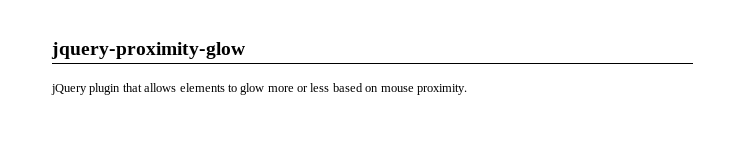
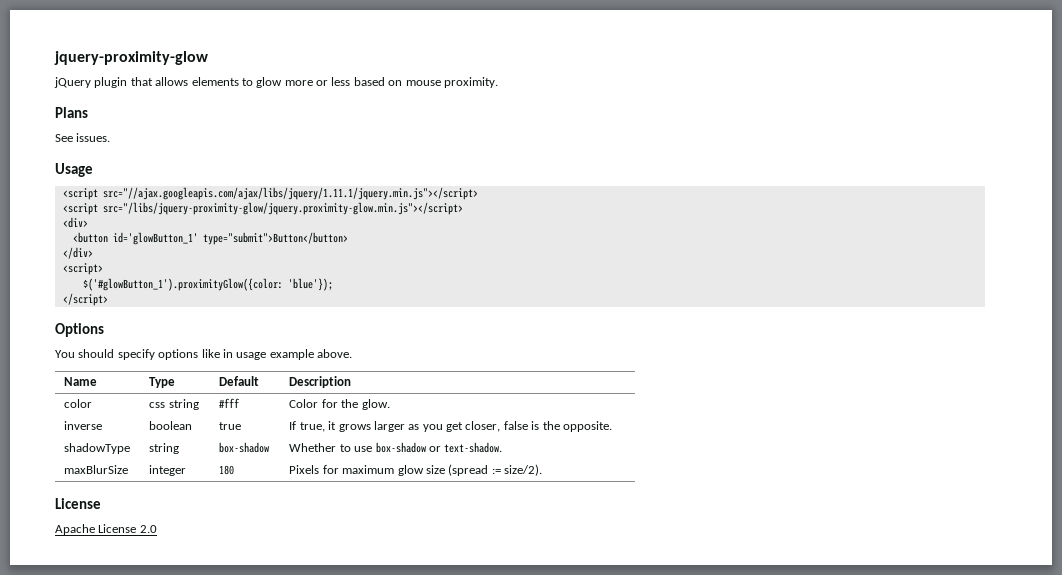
(467, 89) none -> [55,107,88,118] [55,133,111,142] [55,163,93,177] [62,187,478,200] [62,202,463,215] [62,217,88,228] [72,232,348,245] [62,247,93,259] [62,263,103,275] [82,278,333,291] [62,293,108,306] [55,323,104,337] [55,349,352,360] [64,377,98,386] [149,377,176,388] [219,376,260,386] [289,376,352,388] [64,399,93,408] [149,399,199,410] [219,398,241,408] [289,399,390,410] [64,421,103,430] [149,421,193,430] [219,422,242,430] [289,421,612,432] [64,443,131,454] [149,443,180,454] [219,442,270,453] [289,442,503,453] [64,465,129,474] [149,465,187,476] [219,465,235,475] [289,464,542,476] [55,498,101,509] [55,524,157,535] // Plans // See issues. // Usage // <script src="//ajax.googleapis.com/ajax/libs/jquery/1.11.1/jquery.min.js"></script> // <script src="/libs/jquery-proximity-glow/jquery.proximity-glow.min.js"></script> // <div> // <button id='glowButton_1' type="submit">Button</button> // </div> // <script> // $('#glowButton_1').proximityGlow({color: 'blue'}); // </script> // Options // You should specify options like in usage example above. // Name | Type | Default | Description // color | css string | #fff | Color for the glow. // inverse | boolean | true | If true, it grows larger as you get closer, false is the opposite. // shadowType | string | box-shadow | Whether to use box-shadow or text-shadow. // maxBlurSize | integer | 180 | Pixels for maximum glow size (spread := size/2). // License // Apache License 2.0

